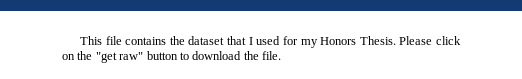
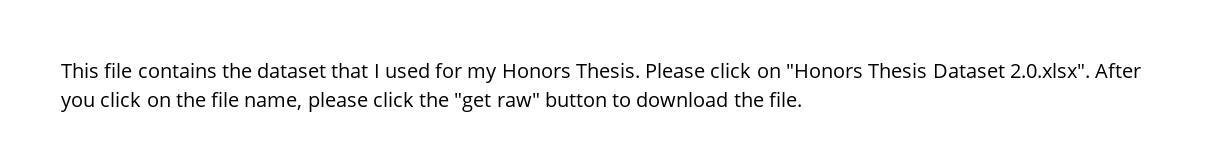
(75, 57) none -> [785,62,1142,78] [61,91,414,112] "Honors Thesis Dataset 2.0.xlsx". After you click on the file name, please click

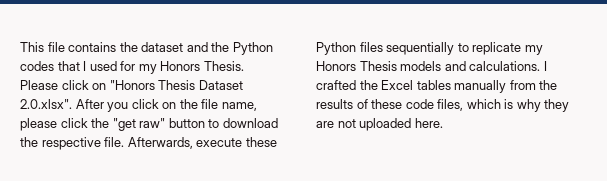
(327, 70) none -> [186,42,273,55] [20,61,54,71] and the Python codes
[768,91,802,107] file. -> [41,137,277,150] [316,42,543,55] [316,61,547,71] [316,80,558,93] [316,99,570,112] [316,118,443,131] respective file. Afterwards, execute these Python files sequentially to replicate my Honors Thesis models and calculations. I crafted the Excel tables manually from the results of these code files, which is why they are not uploaded here.

